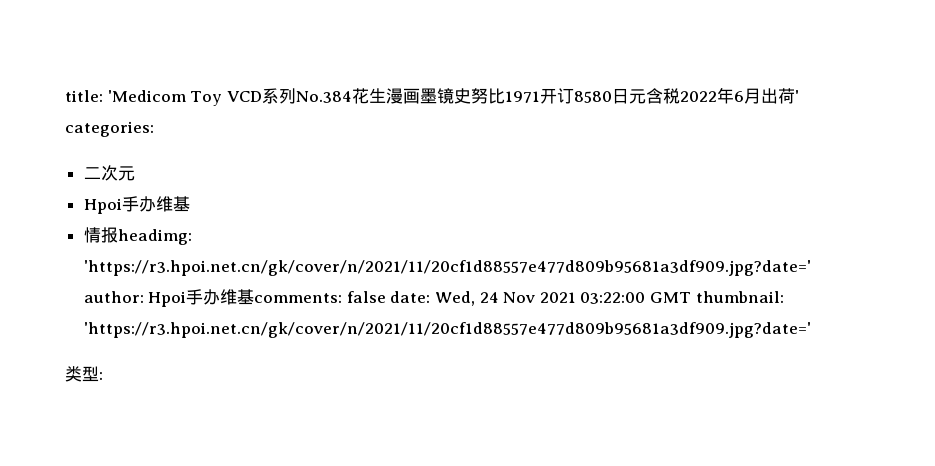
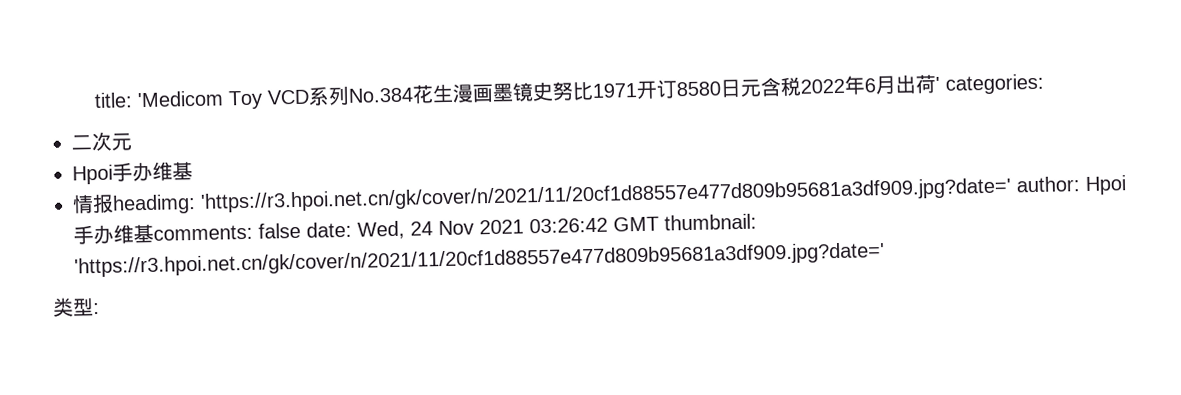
[580,292,646,304] 03:22:00 -> [529,217,608,234] 03:26:42

